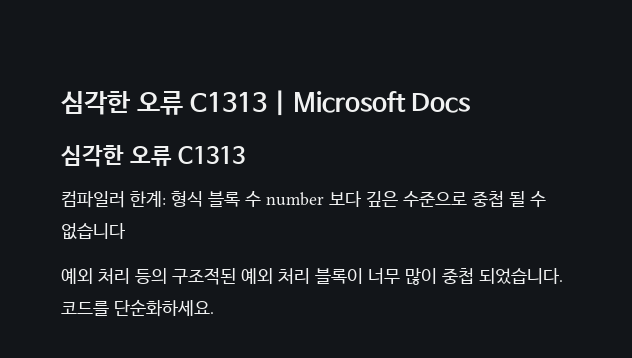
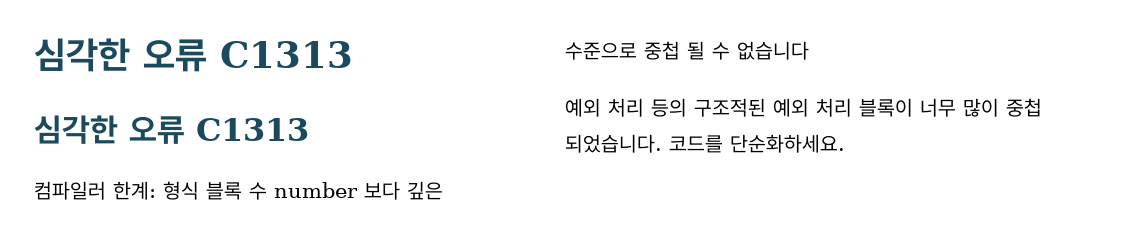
[61,90,471,116] 심각한 오류 C1313 | Microsoft Docs -> [34,38,353,72] 심각한 오류 C1313

